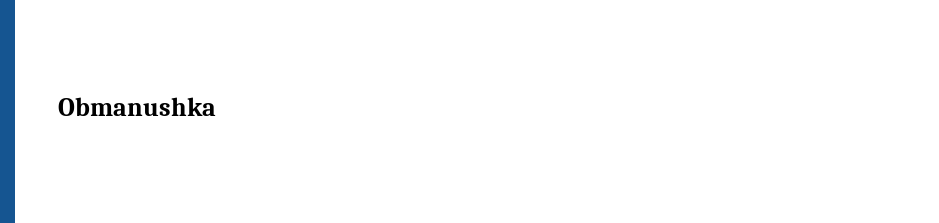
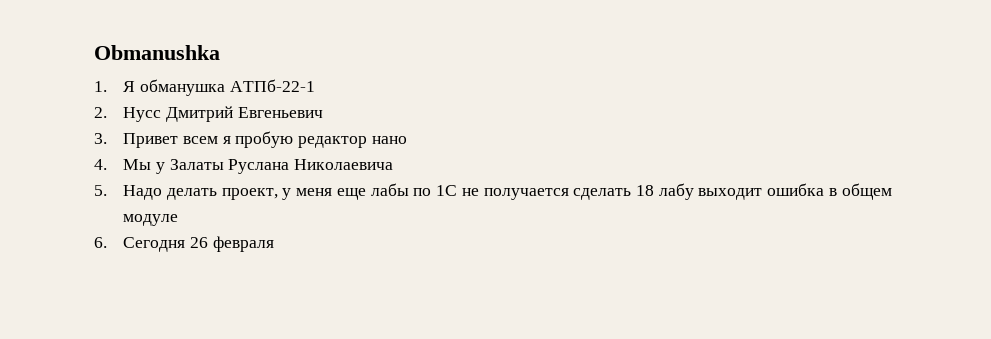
(216, 106) none -> [94,79,315,96] [94,106,323,122] [94,131,407,148] [94,159,394,174] [94,183,892,200] [123,214,179,226] [94,236,274,252] // 1. Я обманушка АТПб-22-1 // 2. Нусс Дмитрий Евгеньевич // 3. Привет всем я пробую редактор нано // 4. Мы у Залаты Руслана Николаевича // 5. Надо делать проект, у меня еще лабы по 1С не получается сделать 18 лабу выходит ошибка в общем модуле // 6. Сегодня 26 февраля

